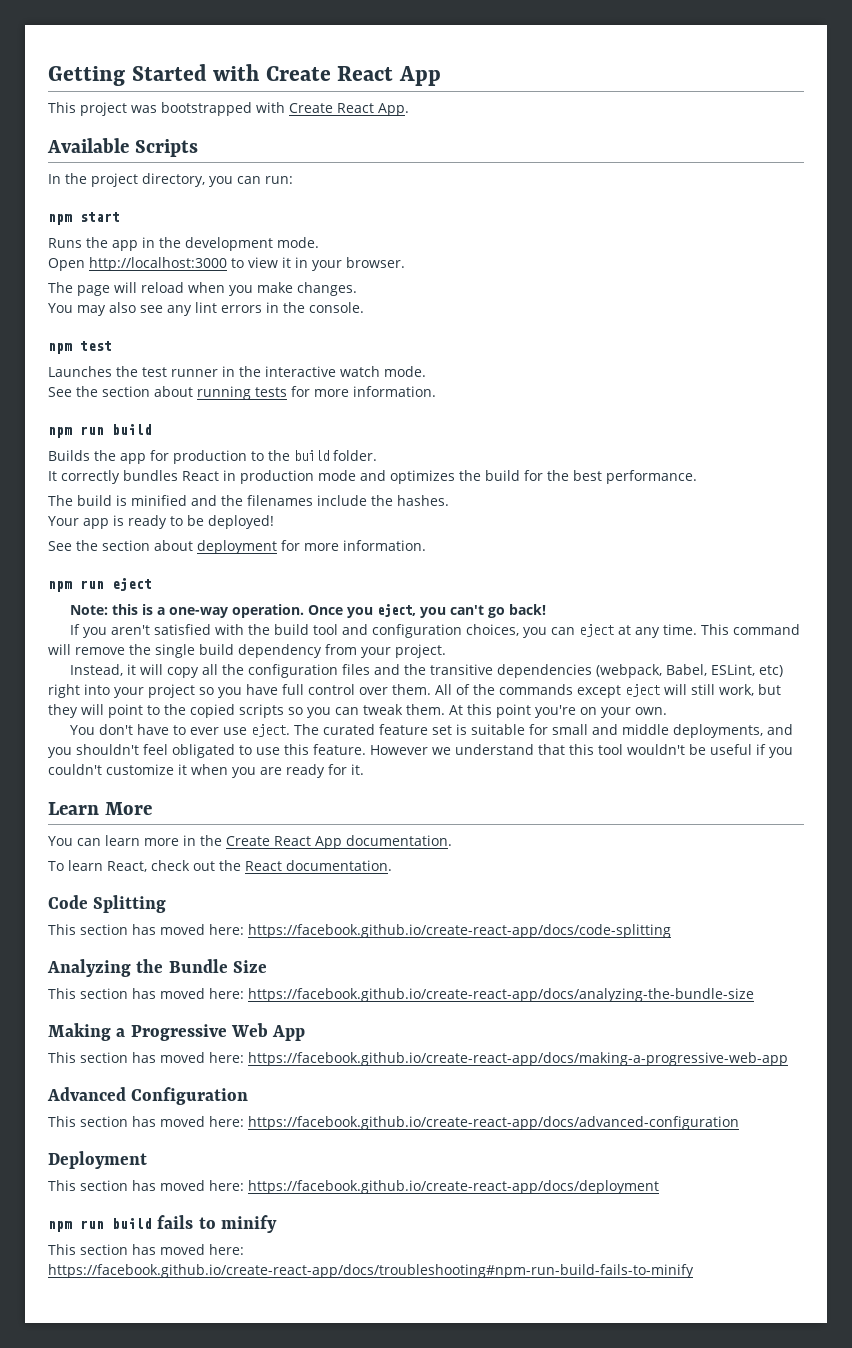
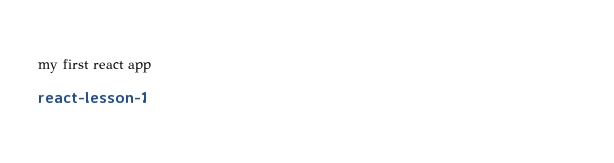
[48,64,442,86] [48,102,409,116] [47,138,198,157] [48,173,293,187] [48,212,120,225] [48,237,319,251] [48,257,405,271] [48,282,357,296] [48,302,364,316] [48,341,112,354] [48,366,426,377] [48,386,436,400] [48,424,152,438] [48,450,377,464] [48,470,697,484] [48,495,449,506] [48,515,274,529] [48,540,426,554] [48,578,152,592] [69,604,546,618] [69,624,800,638] [48,644,446,658] [69,664,783,678] [48,684,781,698] [48,704,667,718] [69,724,793,738] [48,744,793,758] [48,764,364,778] [48,802,152,815] [48,835,452,849] [48,860,392,872] [48,895,167,913] [48,924,671,938] [47,959,267,977] [48,988,754,1002] [48,1023,306,1041] [48,1052,788,1066] [47,1087,249,1105] [48,1116,739,1130] [48,1151,147,1169] [48,1180,659,1194] [48,1215,277,1233] [48,1244,244,1255] [48,1264,694,1278] Getting Started with Create React App // This project was bootstrapped with Create React App. // Available Scripts // In the project directory, you can run: // npm start // Runs the app in the development mode. // Open http://localhost:3000 to view it in your browser. // The page will reload when you make changes. // You may also see any lint errors in the console. // npm test // Launches the test runner in the interactive watch mode. // See the section about running tests for more information. // npm run build // Builds the app for production to the build folder. // It correctly bundles React in production mode and optimizes the build for the best performance. // The build is minified and the filenames include the hashes. // Your app is ready to be deployed! // See the section about deployment for more information. // npm run eject // Note: this is a one-way operation. Once you eject, you can't go back! // If you aren't satisfied with the build tool and configuration choices, you can eject at any time. This command will remove the single build dependency from your project. // Instead, it will copy all the configuration files and the transitive dependencies (webpack, Babel, ESLint, etc) right into your project so you have full control over them. All of the commands except eject will still work, but they will point to the copied scripts so you can tweak them. At this point you're on your own. // You don't have to ever use eject. The curated feature set is suitable for small and middle deployments, and you shouldn't feel obligated to use this feature. However we understand that this tool wouldn't be useful if you couldn't customize it when you are ready for it. // Learn More // You can learn more in the Create React App documentation. // To learn React, check out the React documentation. // Code Splitting // This section has moved here: https://facebook.github.io/create-react-app/docs/code-splitting // Analyzing the Bundle Size // This section has moved here: https://facebook.github.io/create-react-app/docs/analyzing-the-bundle-size // Making a Progressive Web App // This section has moved here: https://facebook.github.io/create-react-app/docs/making-a-progressive-web-app // Advanced Configuration // This section has moved here: https://facebook.github.io/create-react-app/docs/advanced-configuration // Deployment // This section has moved here: https://facebook.github.io/create-react-app/docs/deployment // npm run build fails to minify // This section has moved here: https://facebook.github.io/create-react-app/docs/troubleshooting#npm-run-build-fails-to-minify -> [38,59,151,73] [38,92,148,103] my first react app // react-lesson-1

